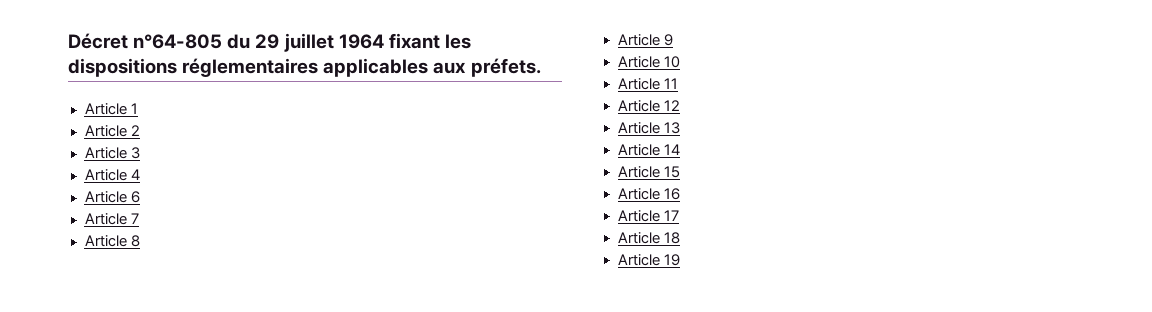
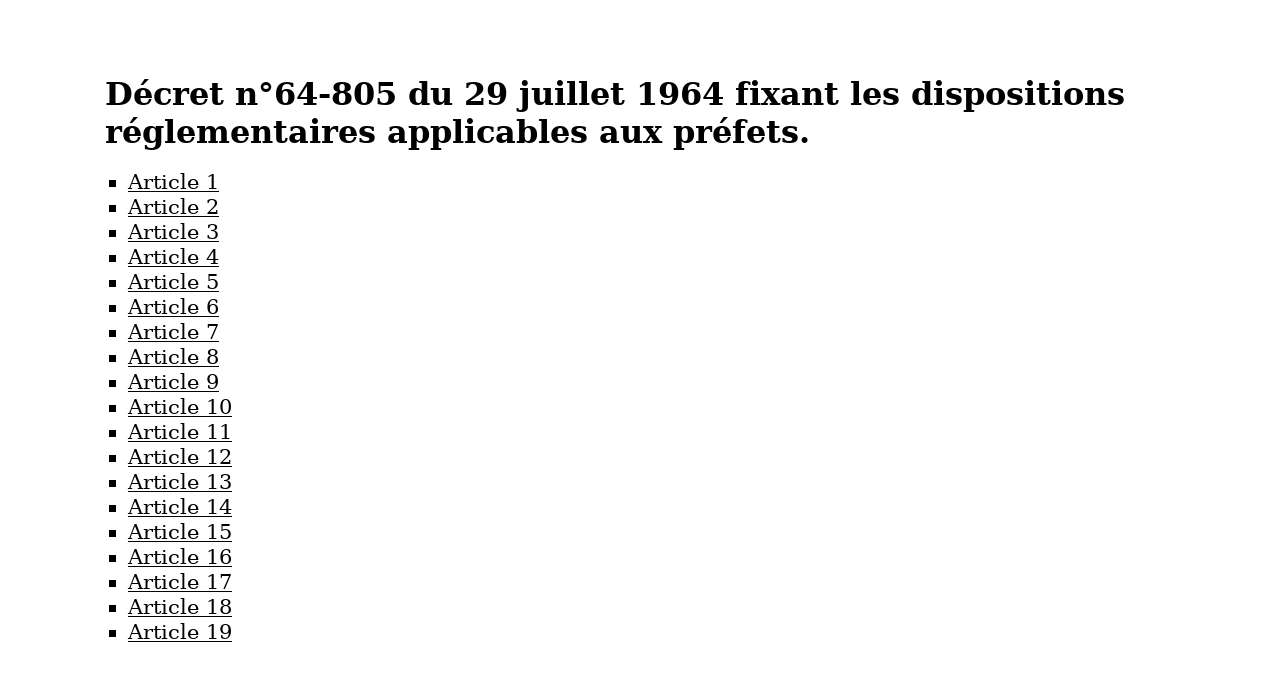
(140, 174) none -> [126,273,219,289] // Article 5

